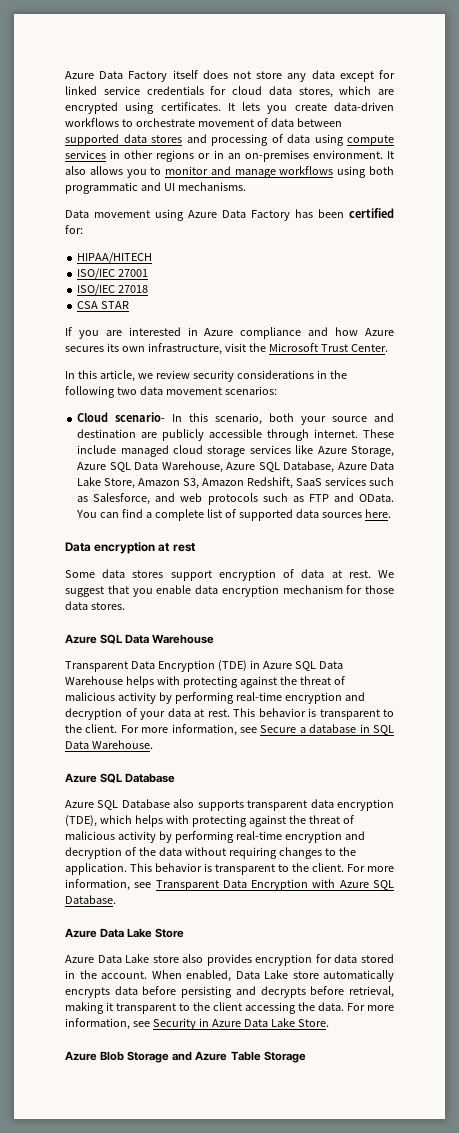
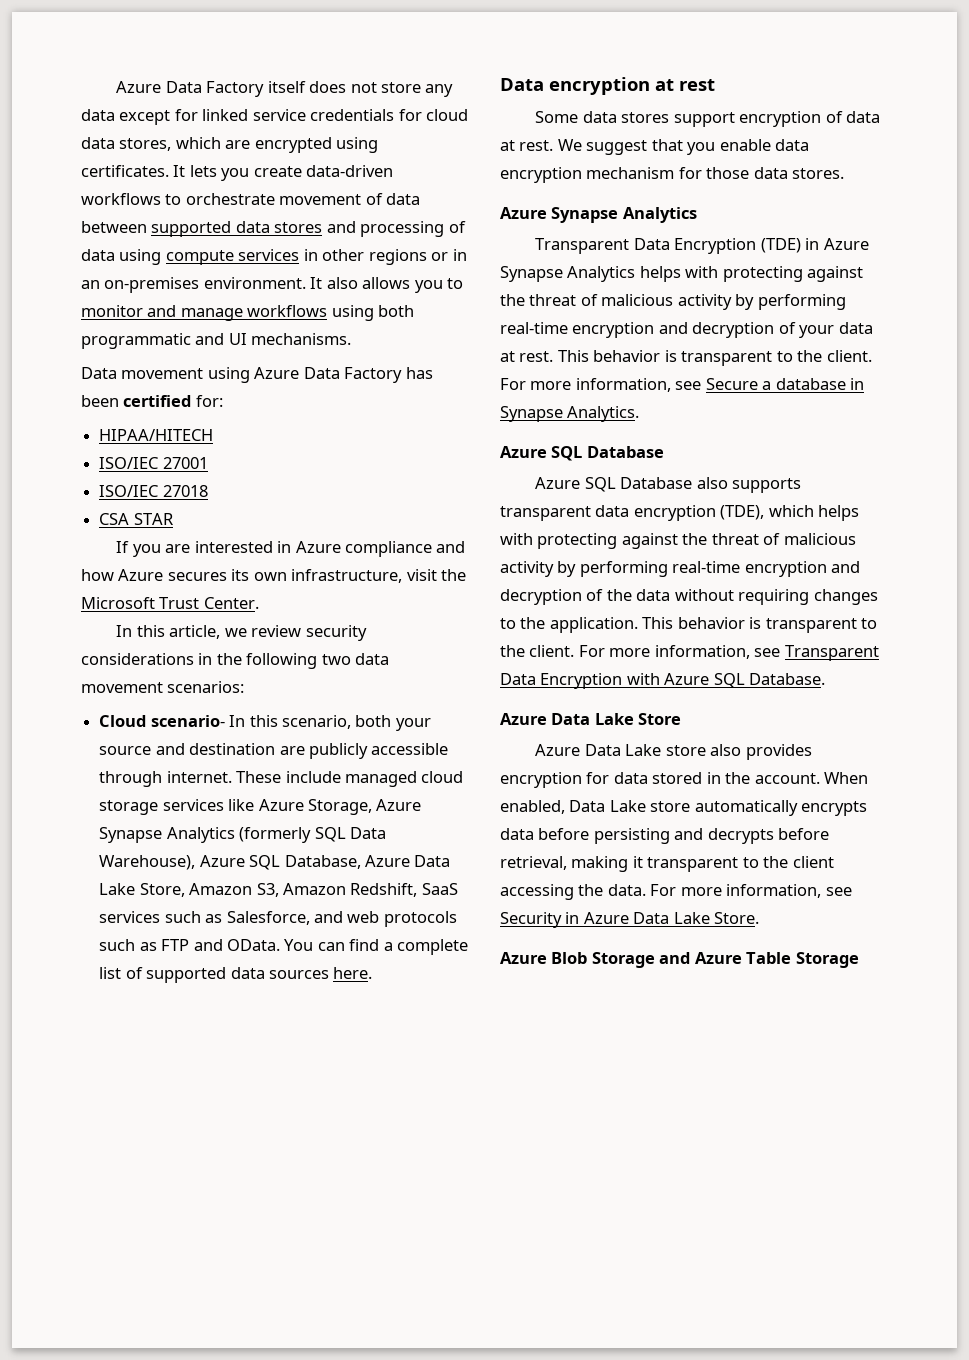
[109,461,223,473] SQL Data Warehouse, -> [99,827,386,843] [99,855,196,870] Synapse Analytics (formerly SQL Data Warehouse),
[100,634,215,644] SQL Data Warehouse -> [551,207,697,223] Synapse Analytics
[294,661,343,671] [65,676,123,685] SQL Data Warehouse -> [500,266,636,282] Synapse Analytics
[373,725,394,735] [65,740,153,749] SQL Data Warehouse. -> [500,406,640,422] Synapse Analytics.

